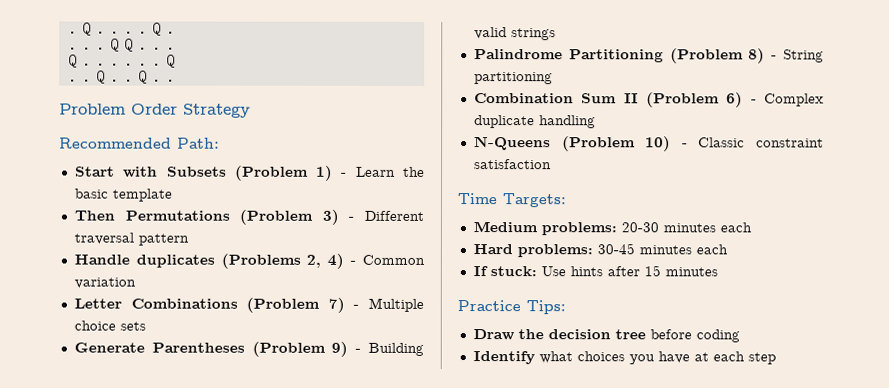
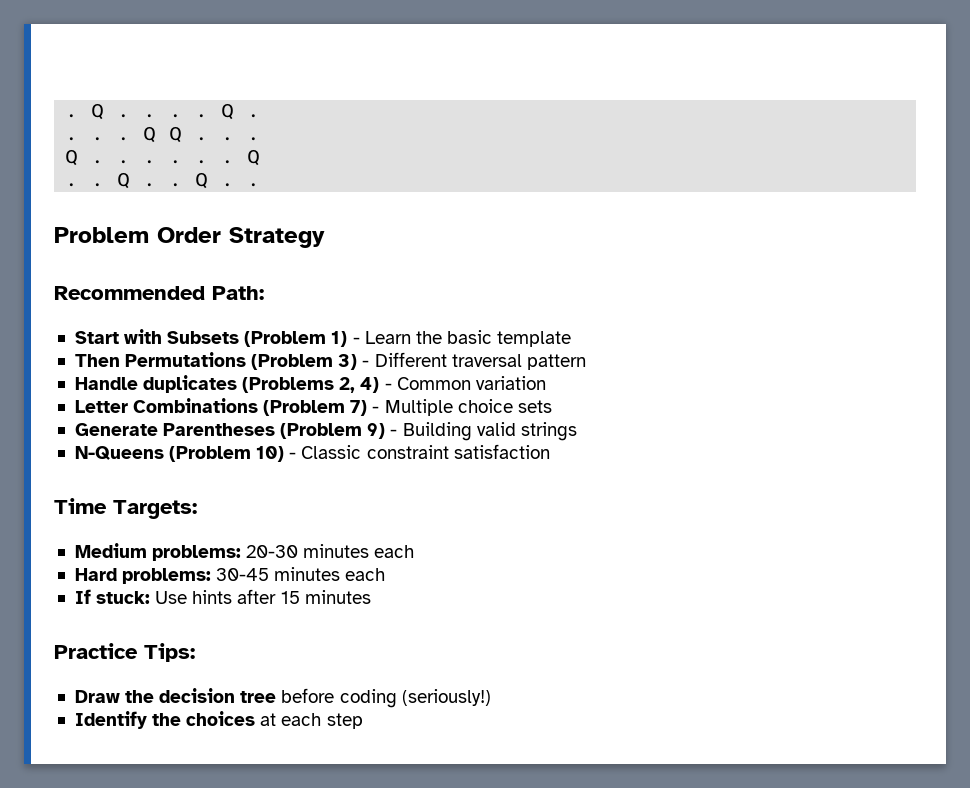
[473,48,824,64] [473,72,553,85] [473,92,825,108] [473,115,596,129] // Palindrome Partitioning (Problem 8) - String partitioning // Combination Sum II (Problem 6) - Complex duplicate handling -> (577, 431) none
(740, 336) none -> [401,689,491,706] (seriously!)
[538,351,690,365] what choices you have -> [152,711,256,726] the choices

